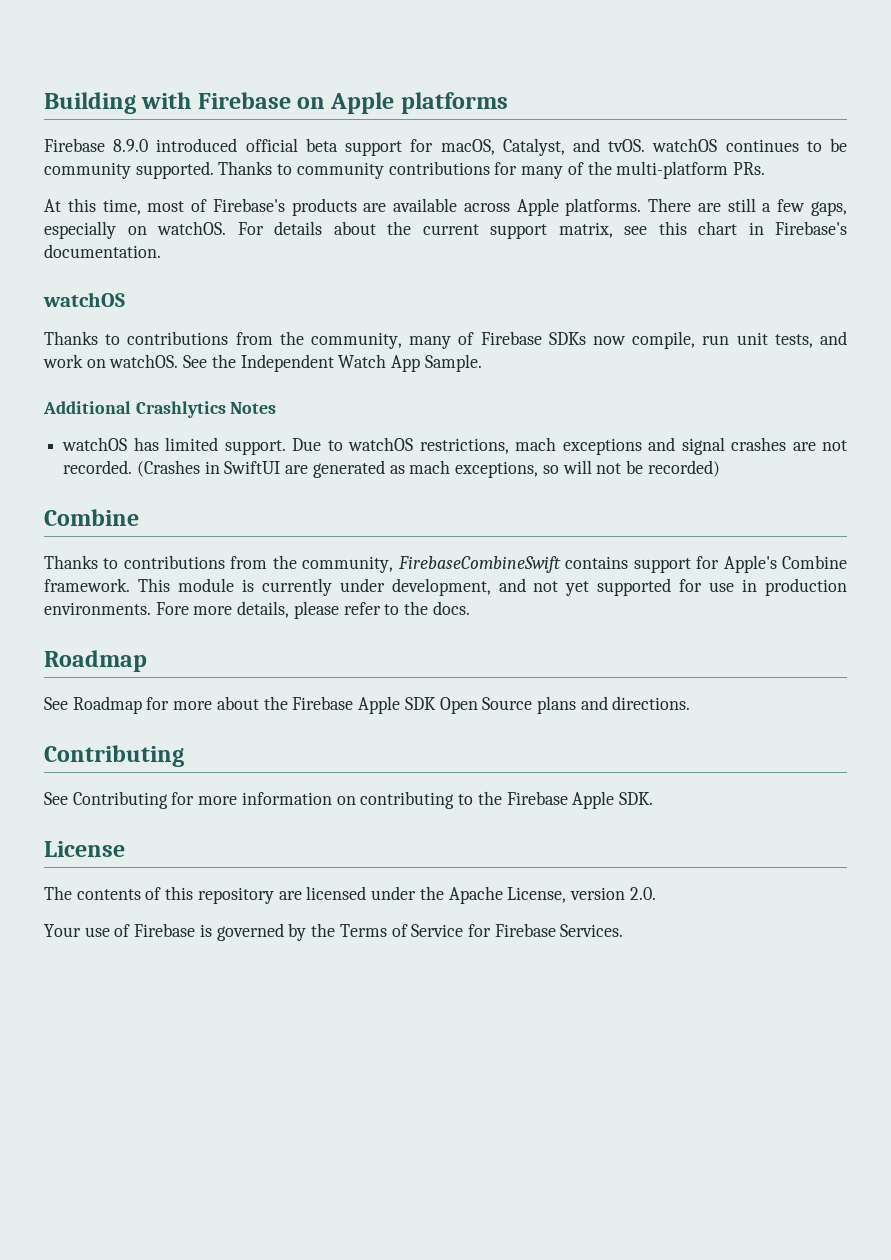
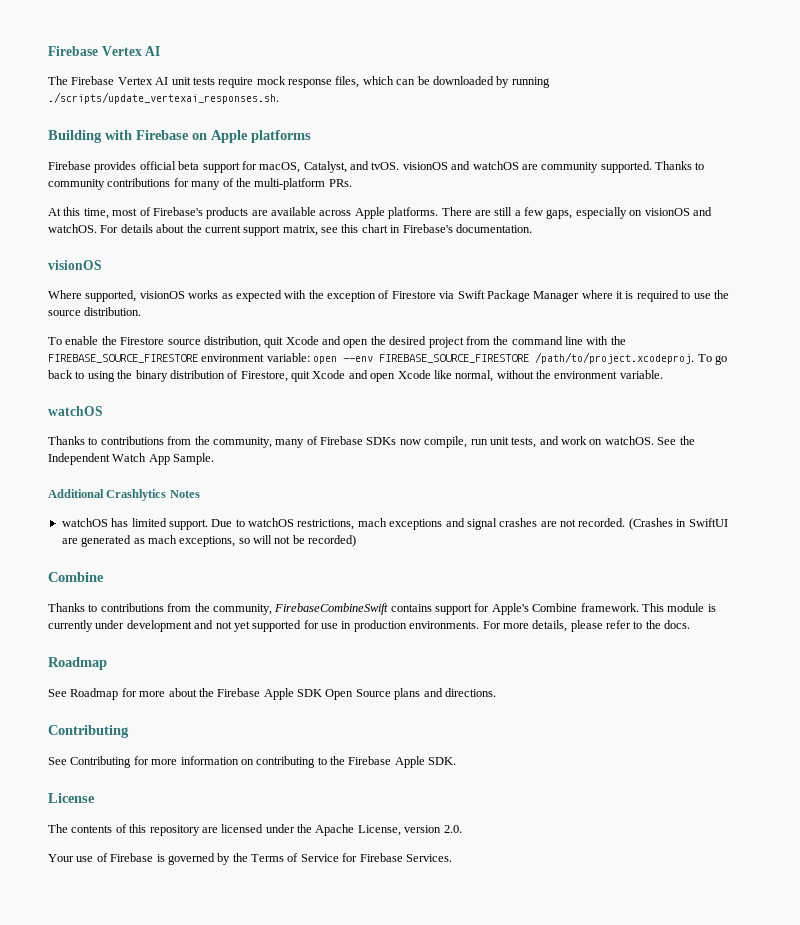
(44, 103) none -> [48,46,161,56] [48,76,550,88] [48,92,279,104] Firebase Vertex AI // The Firebase Vertex AI unit tests require mock response files, which can be downloaded by running ./scripts/update_vertexai_responses.sh. //
[113,138,238,152] 8.9.0 introduced -> [94,161,137,173] provides
[652,138,847,152] watchOS continues to be -> [402,161,538,170] visionOS and watchOS are
(147, 230) none -> [644,207,712,216] visionOS and
(161, 251) none -> [48,260,102,270] [48,290,729,302] [48,307,142,316] [48,336,626,348] [48,352,727,365] [48,370,663,382] // visionOS // Where supported, visionOS works as expected with the exception of Firestore via Swift Package Manager where it is required to use the source distribution. // To enable the Firestore source distribution, quit Xcode and open the desired project from the command line with the FIREBASE_SOURCE_FIRESTORE environment variable: open --env FIREBASE_SOURCE_FIRESTORE /path/to/project.xcodeproj. To go back to using the binary distribution of Firestore, quit Xcode and open Xcode like normal, without the environment variable.
[391,578,491,596] development, -> [126,620,192,632] development
[155,602,189,615] Fore -> [482,621,501,629] For

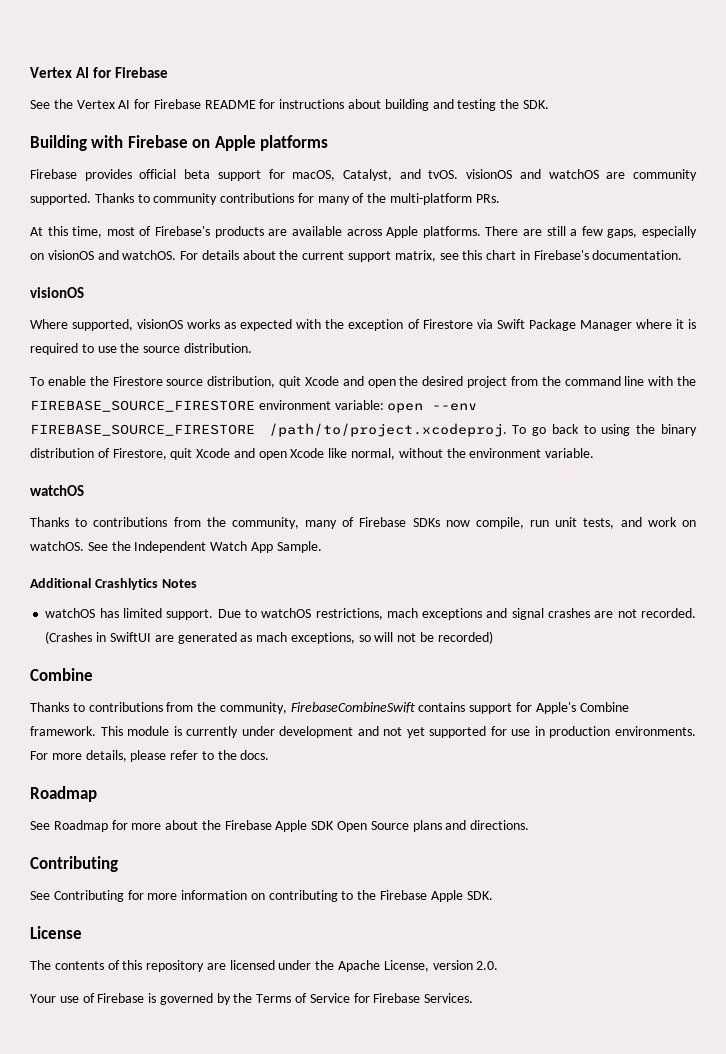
[48,46,161,56] [48,76,550,88] [48,92,279,104] Firebase Vertex AI // The Firebase Vertex AI unit tests require mock response files, which can be downloaded by running ./scripts/update_vertexai_responses.sh. -> [30,67,169,78] [30,99,549,111] Vertex AI for Firebase // See the Vertex AI for Firebase README for instructions about building and testing the SDK.

